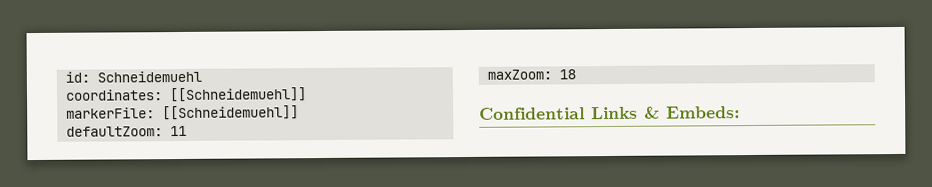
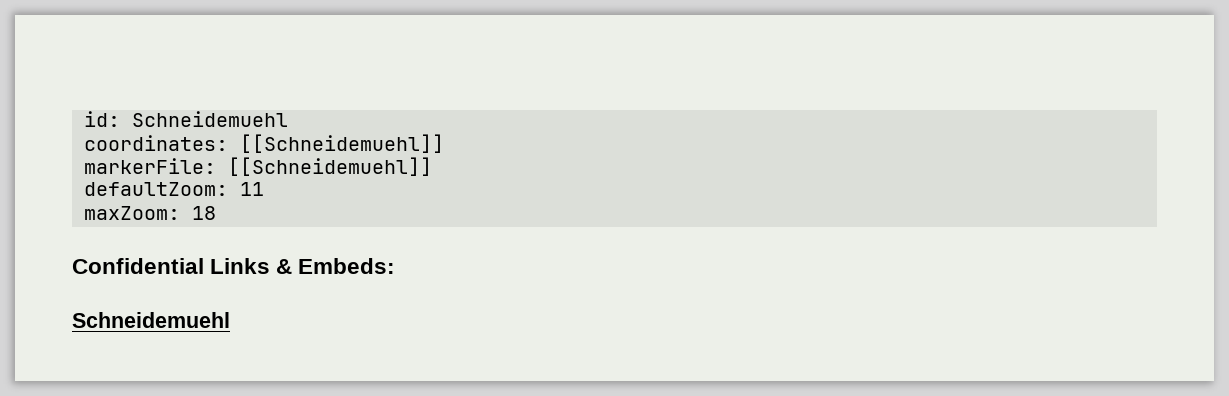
(740, 112) none -> [72,312,230,328] // Schneidemuehl

